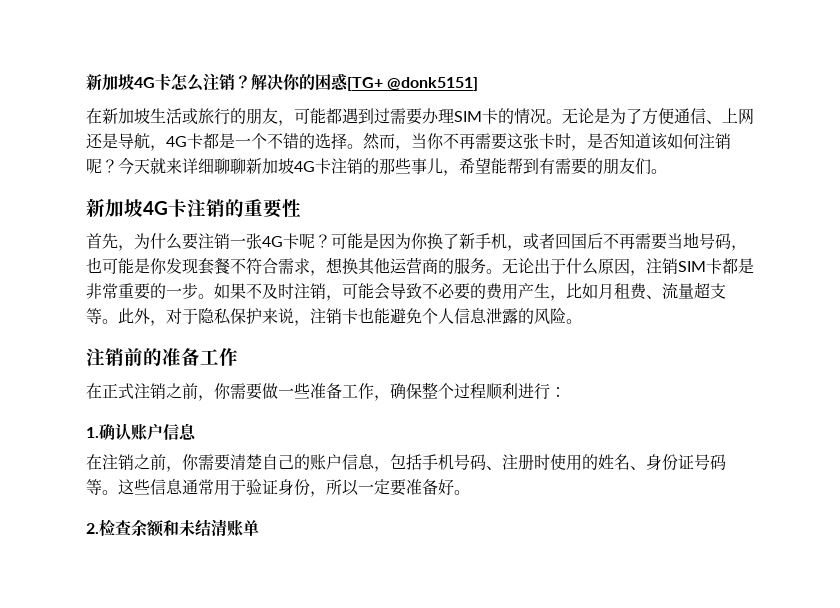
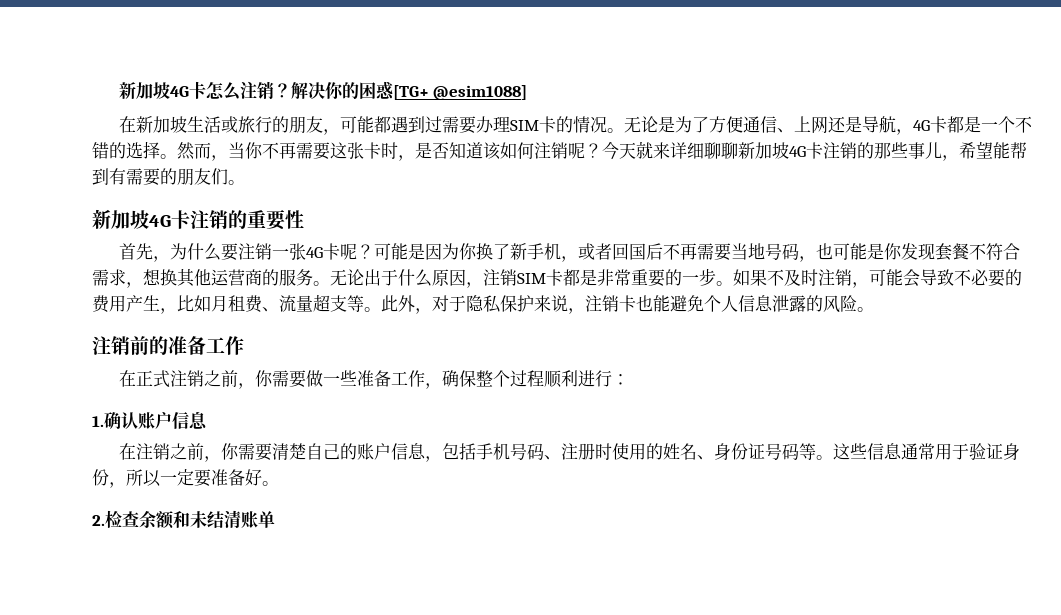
[387,77,479,91] @donk5151] -> [433,85,528,100] @esim1088]

